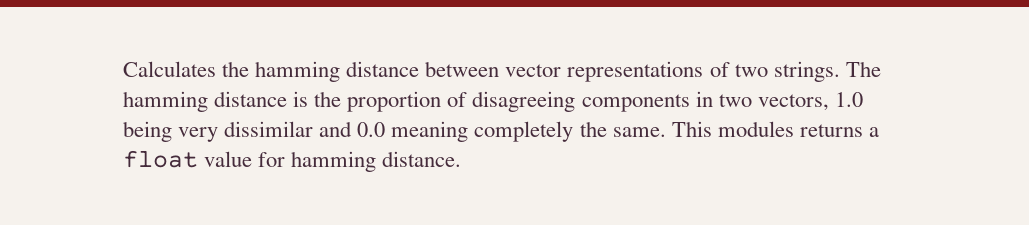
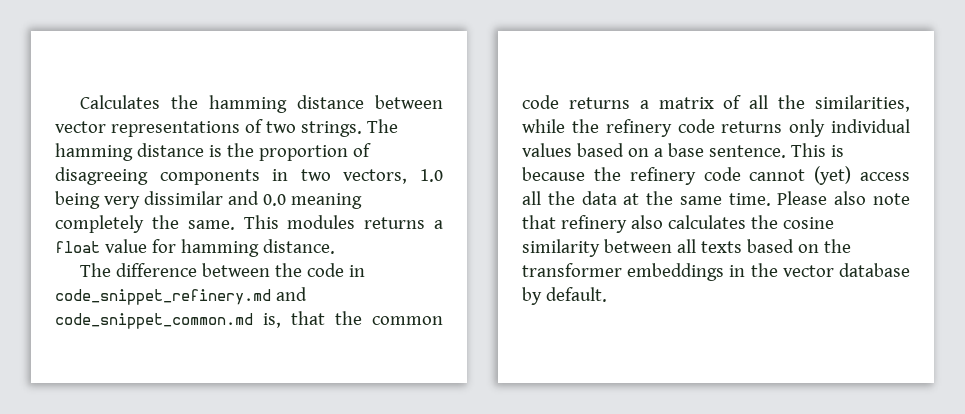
(462, 159) none -> [80,263,366,277] [55,287,307,305] [55,311,443,329] [522,95,910,112] [522,119,910,137] [522,143,844,158] [522,166,910,185] [522,191,910,206] [522,215,834,233] [522,239,851,257] [522,263,910,281] [522,287,607,305] // The difference between the code in code_snippet_refinery.md and code_snippet_common.md is, that the common code returns a matrix of all the similarities, while the refinery code returns only individual values based on a base sentence. This is because the refinery code cannot (yet) access all the data at the same time. Please also note that refinery also calculates the cosine similarity between all texts based on the transformer embeddings in the vector database by default.

